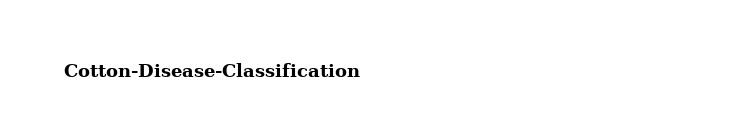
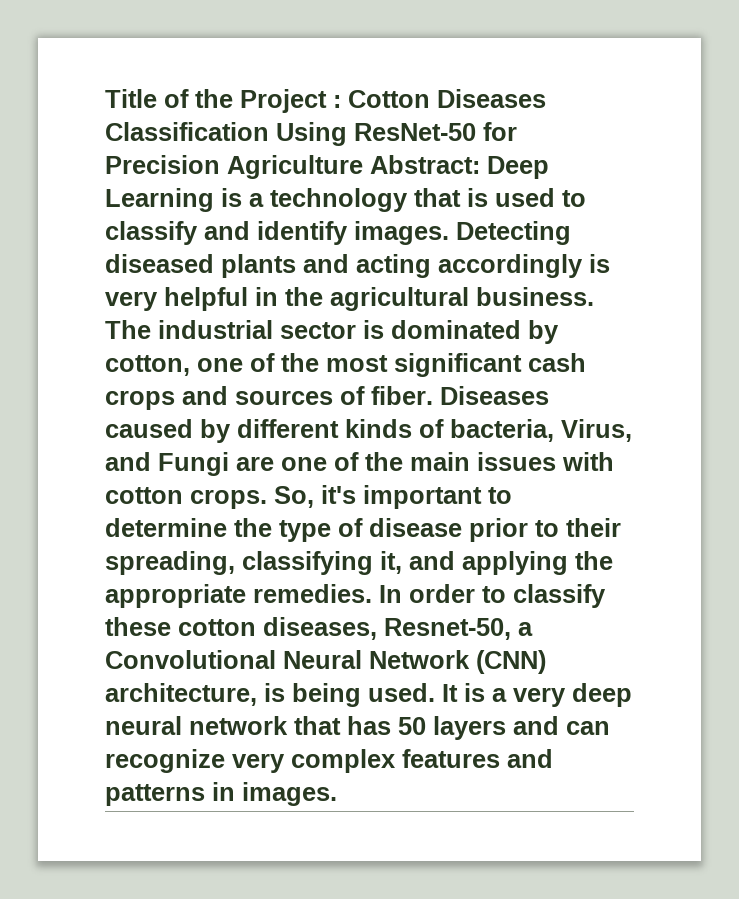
[64,63,360,77] Cotton-Disease-Classification -> [105,89,546,113] [105,122,517,146] [105,155,549,179] [105,188,586,212] [105,221,571,245] [105,254,610,278] [105,287,594,311] [105,320,559,344] [105,353,586,377] [105,386,549,410] [105,419,632,443] [105,452,614,476] [105,485,512,509] [105,518,621,542] [105,551,613,575] [105,584,606,608] [105,617,533,640] [105,650,546,674] [105,683,632,707] [105,716,610,740] [105,749,553,773] [105,782,337,806] Title of the Project : Cotton Diseases Classification Using ResNet-50 for Precision Agriculture Abstract: Deep Learning is a technology that is used to classify and identify images. Detecting diseased plants and acting accordingly is very helpful in the agricultural business. The industrial sector is dominated by cotton, one of the most significant cash crops and sources of fiber. Diseases caused by different kinds of bacteria, Virus, and Fungi are one of the main issues with cotton crops. So, it's important to determine the type of disease prior to their spreading, classifying it, and applying the appropriate remedies. In order to classify these cotton diseases, Resnet-50, a Convolutional Neural Network (CNN) architecture, is being used. It is a very deep neural network that has 50 layers and can recognize very complex features and patterns in images.

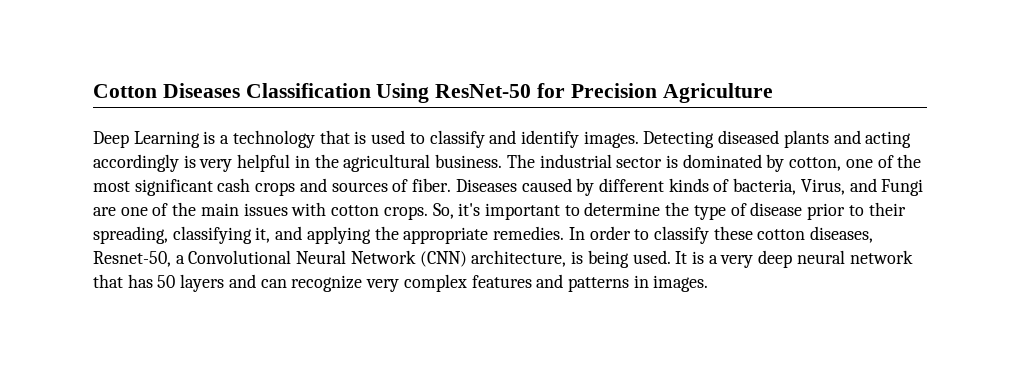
[105,89,341,113] Title of the Project : -> (93, 91) none
[370,155,480,174] Abstract: -> (773, 93) //

